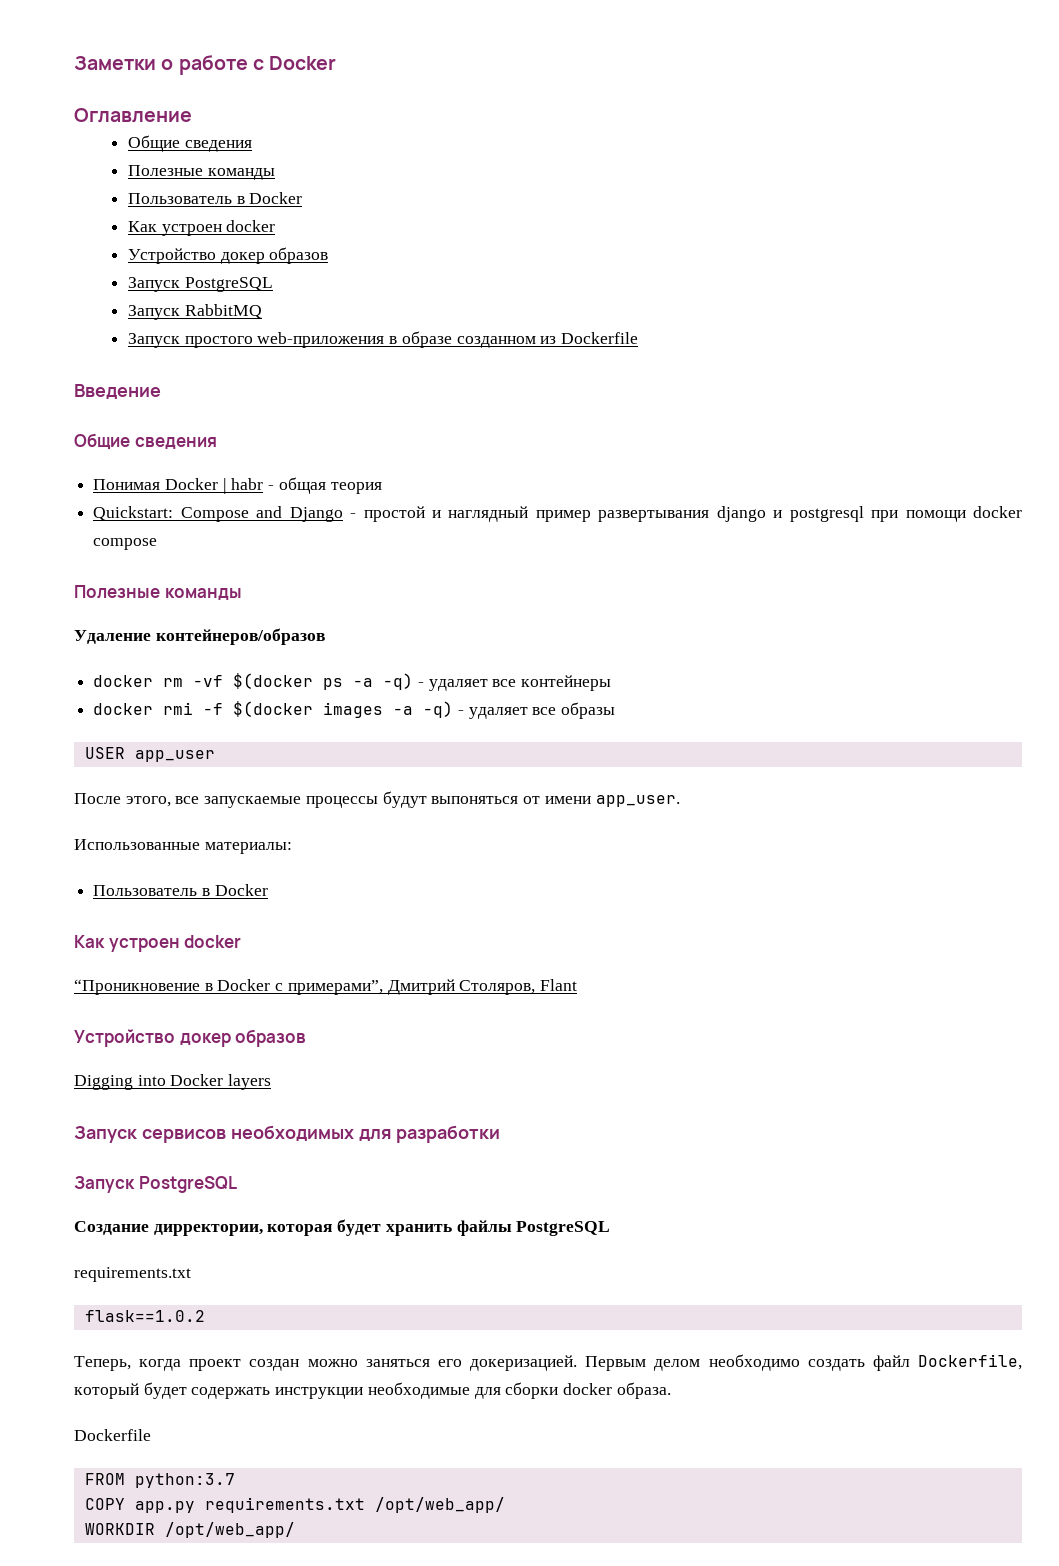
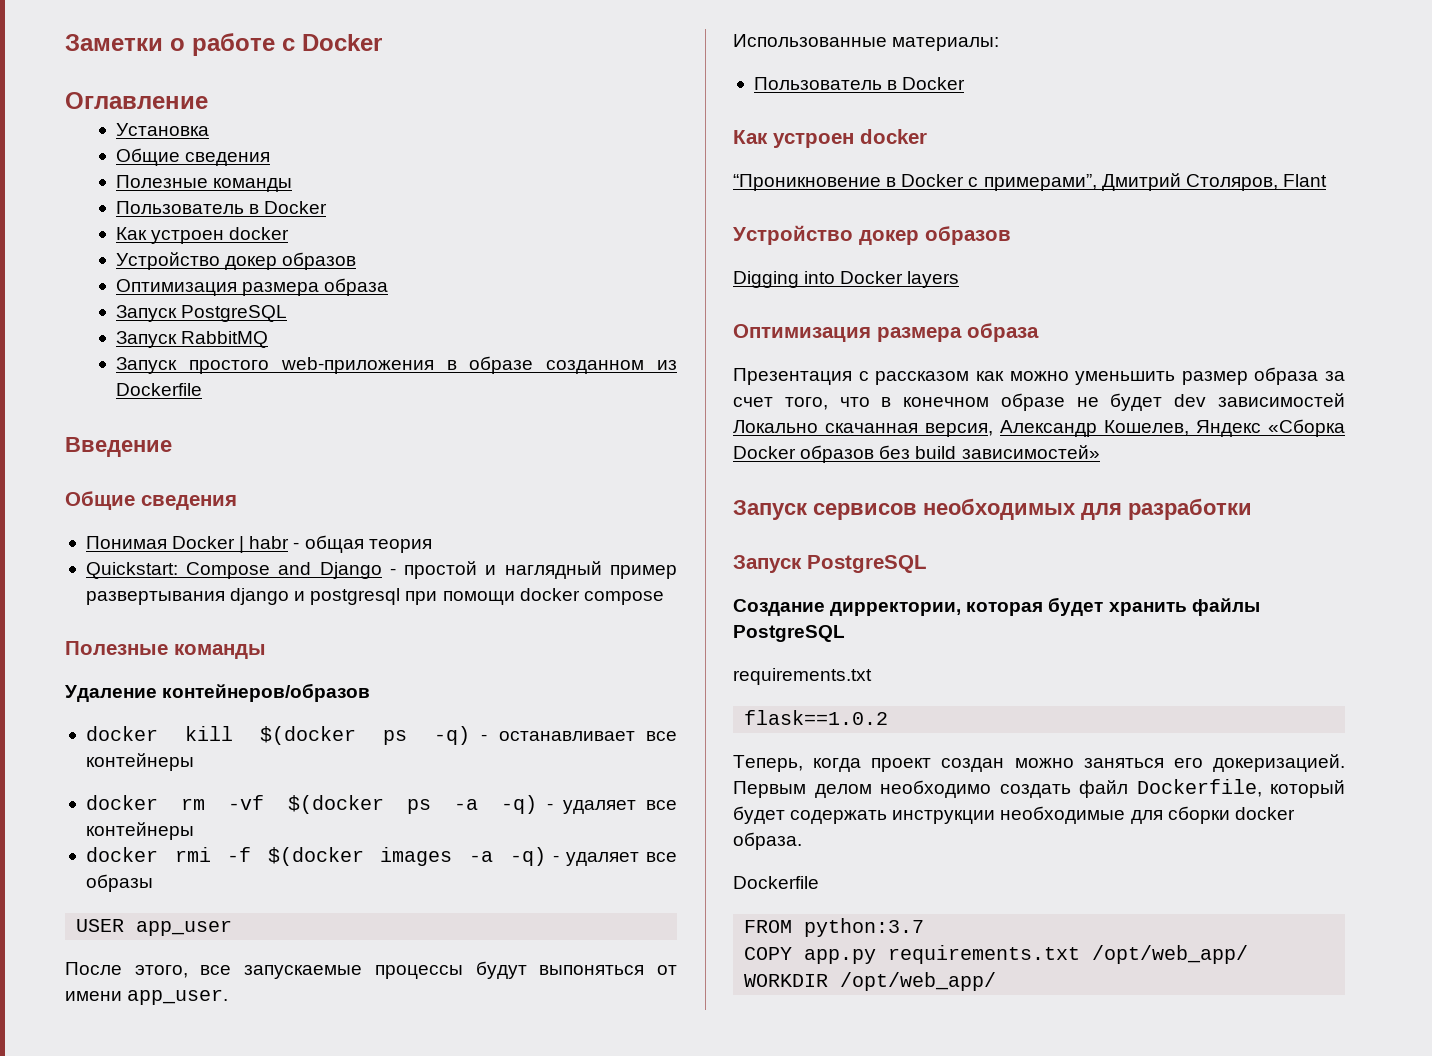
(192, 115) none -> [116,123,210,136] // Установка
(329, 255) none -> [116,278,389,296] // Оптимизация размера образа
(325, 636) none -> [85,726,677,745] [85,753,194,771] // docker kill $(docker ps -q) - останавливает все контейнеры
(272, 1082) none -> [733,323,1039,342] [733,367,1345,385] [733,393,1345,411] [733,419,1345,437] [733,445,1100,463] // Оптимизация размера образа // Презентация с рассказом как можно уменьшить размер образа за счет того, что в конечном образе не будет dev зависимостей Локально скачанная версия, Александр Кошелев, Яндекс «Сборка Docker образов без build зависимостей»

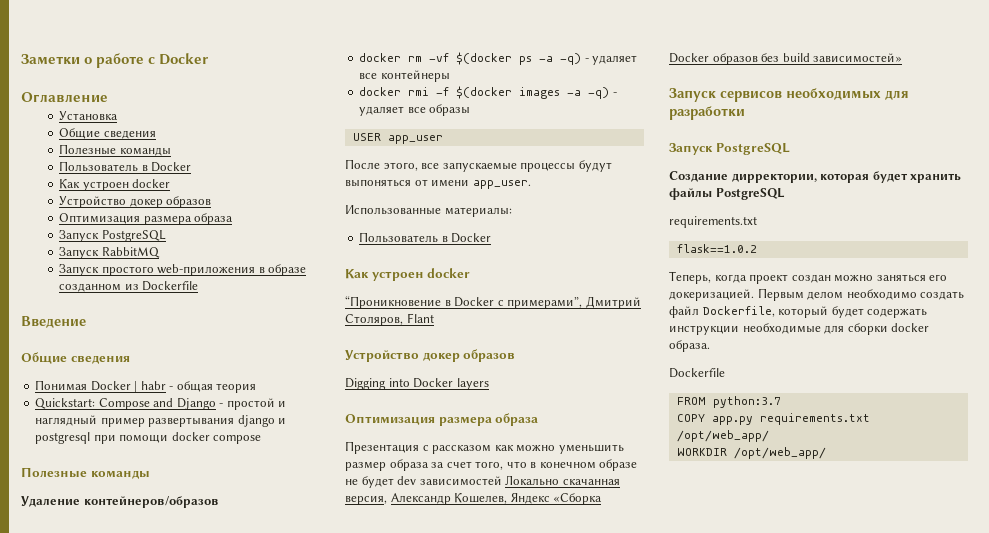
[85,726,677,745] [85,753,194,771] // docker kill $(docker ps -q) - останавливает все контейнеры -> (219, 502) none

